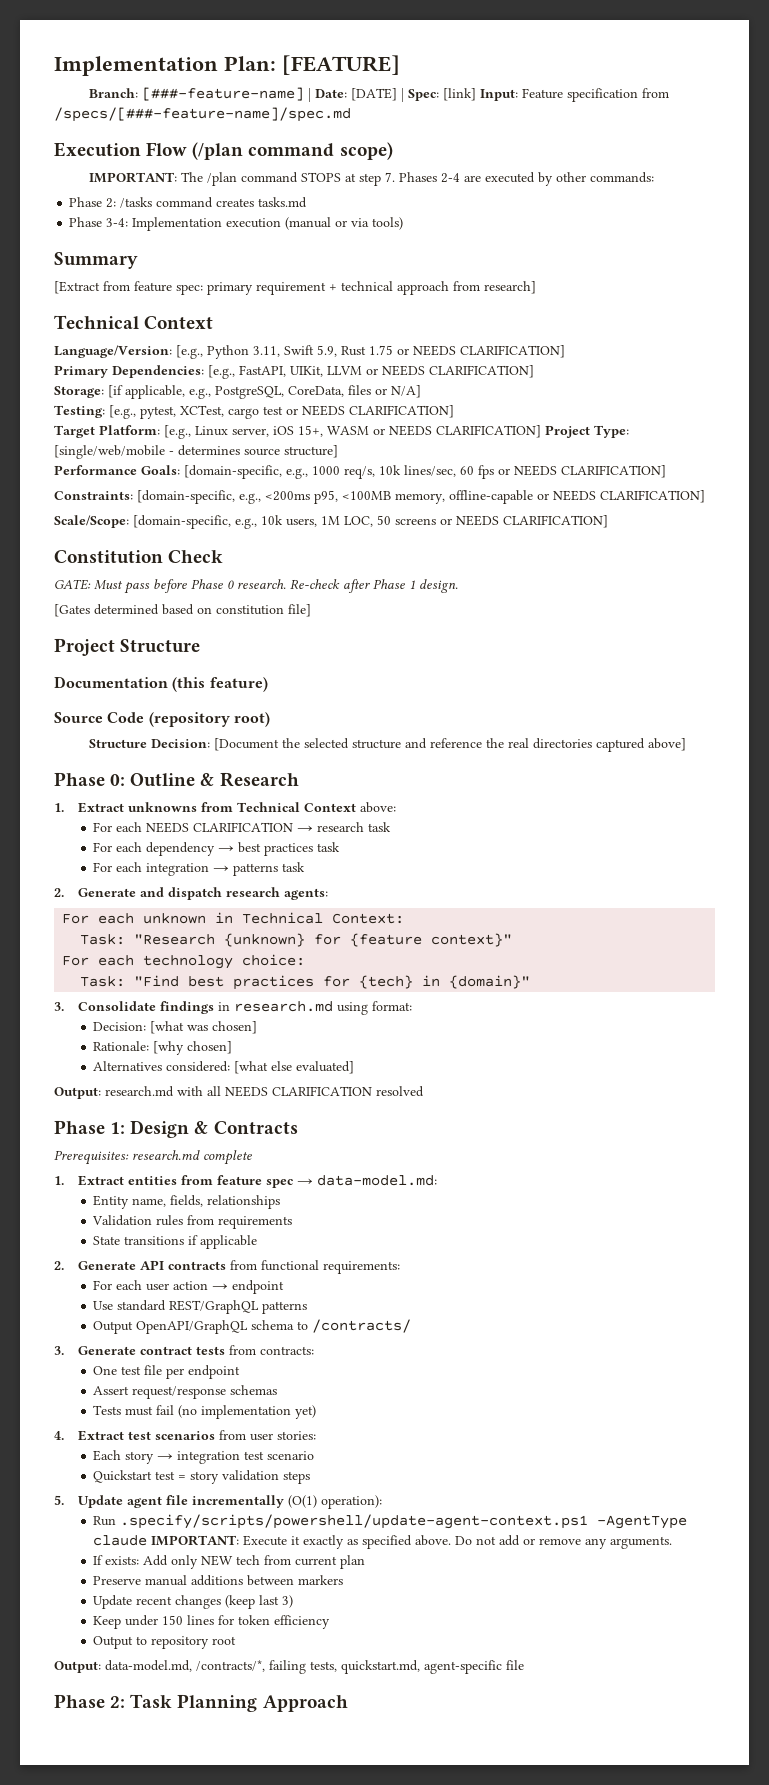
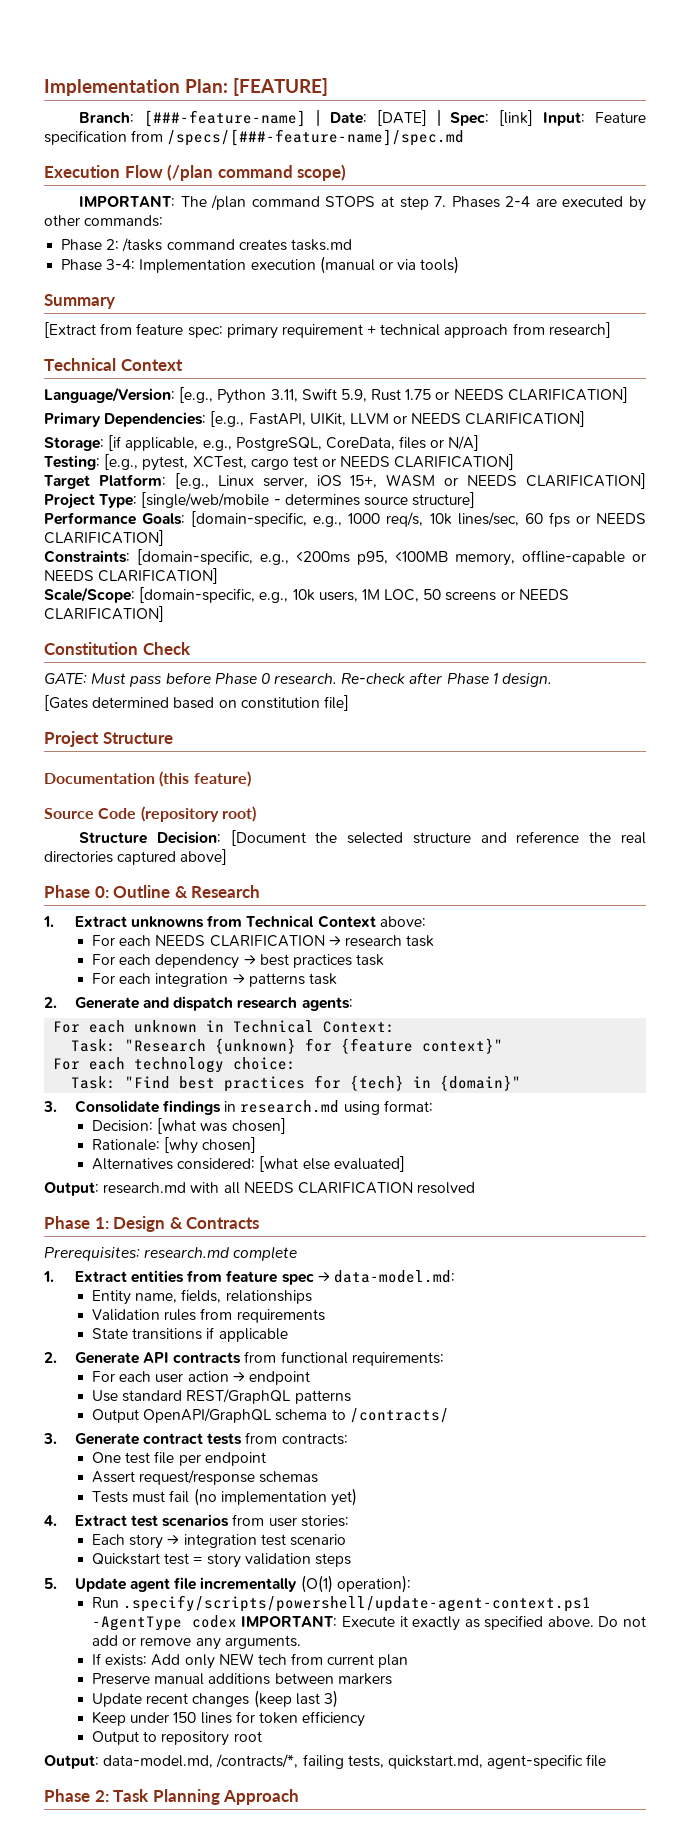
[93,1535,148,1546] claude -> [191,1615,237,1628] codex

